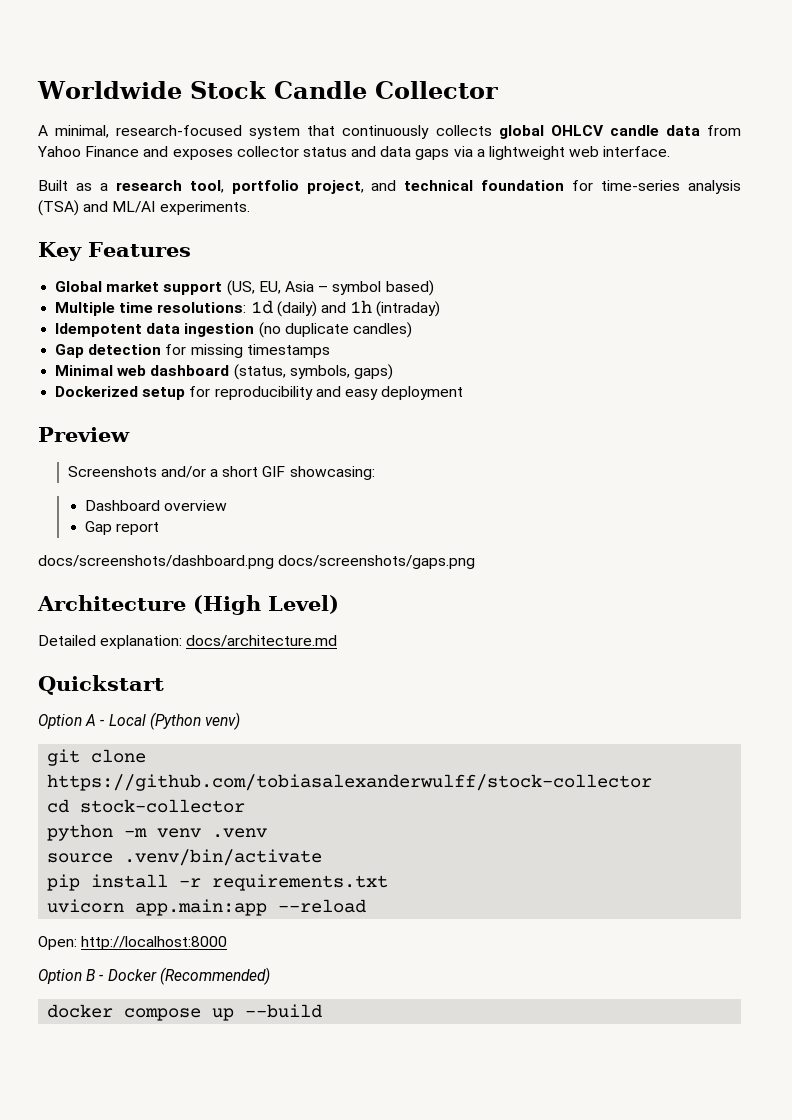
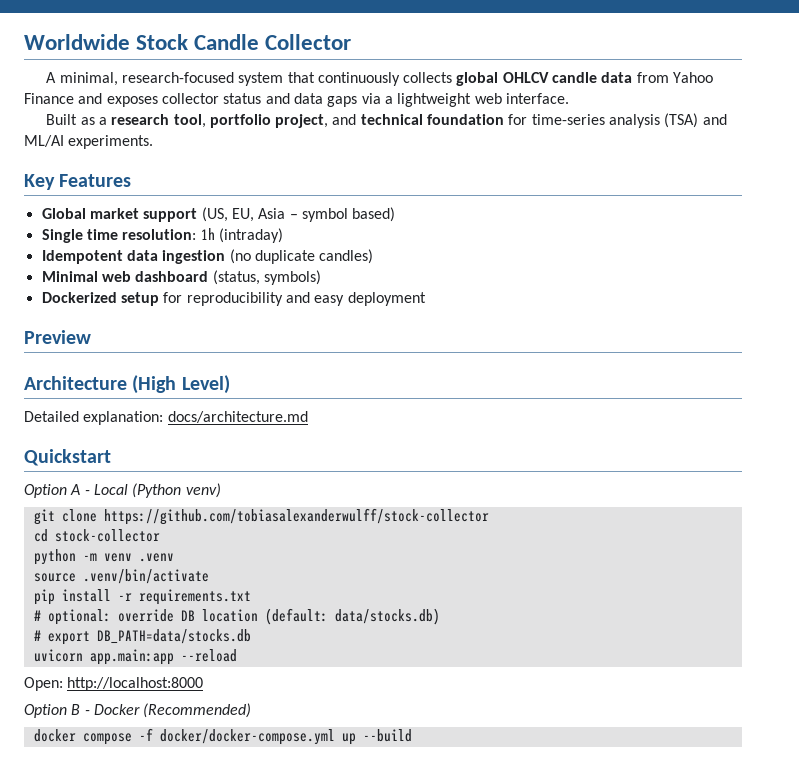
[55,300,346,317] Multiple time resolutions: 1d (daily) and -> [41,229,197,243] Single time resolution:
[55,344,330,358] // Gap detection for missing timestamps -> (374, 256) none
[289,364,393,380] symbols, gaps) -> [263,270,321,285] symbols)
[67,466,375,480] [84,500,227,511] [84,521,159,535] [38,555,476,569] // Screenshots and/or a short GIF showcasing: // Dashboard overview // Gap report // docs/screenshots/dashboard.png docs/screenshots/gaps.png -> (91, 337) none
(389, 882) none -> [33,608,440,625] [33,629,251,645] // # optional: override DB location (default: data/stocks.db) // # export DB_PATH=data/stocks.db
(202, 1014) none -> [138,728,335,745] -f docker/docker-compose.yml

